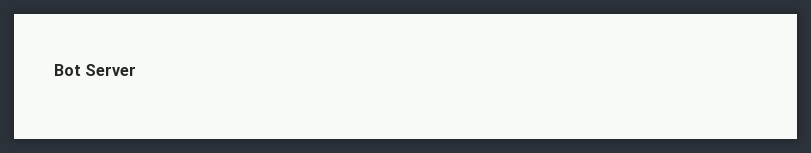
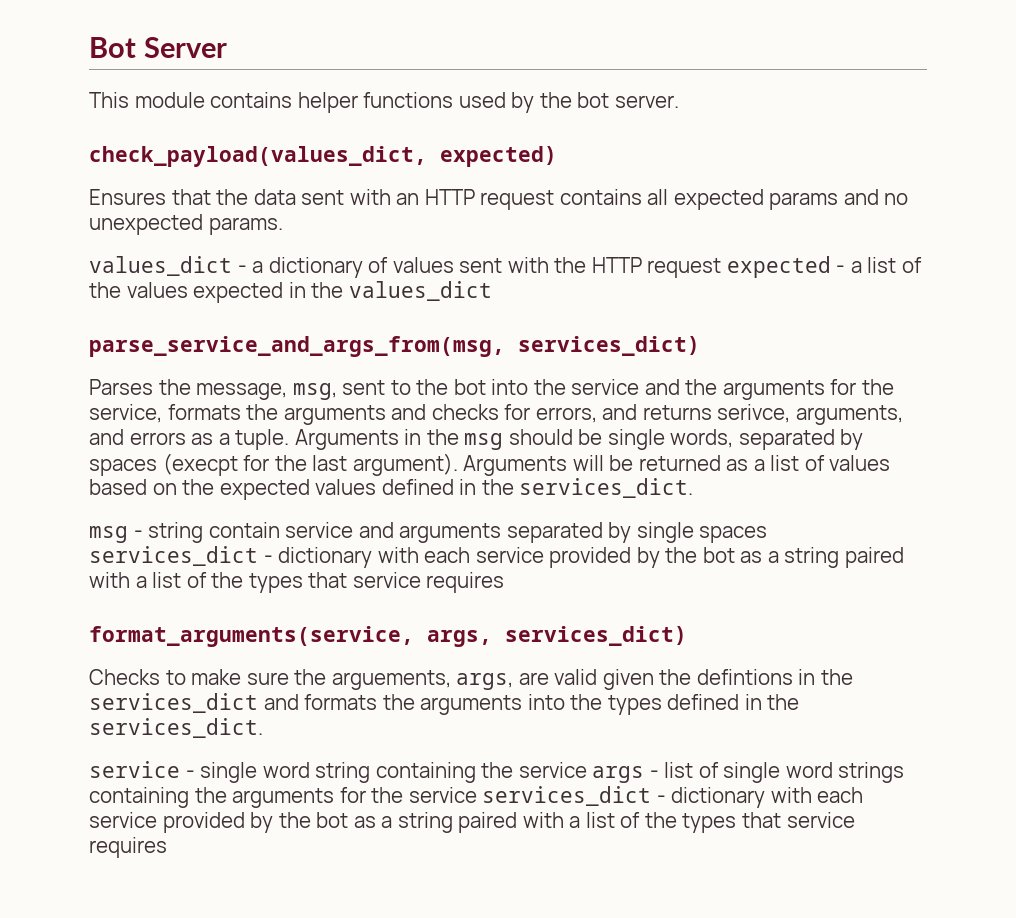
(137, 70) none -> [89,92,679,113] [89,146,557,167] [89,189,909,210] [89,214,283,235] [89,256,923,278] [89,281,492,303] [89,336,700,357] [89,379,895,400] [89,404,903,425] [89,429,864,450] [89,453,891,476] [89,478,694,500] [89,522,768,543] [89,546,904,568] [89,572,505,593] [89,626,687,647] [89,669,853,690] [89,693,800,715] [89,718,263,738] [89,761,905,783] [89,786,864,808] [89,812,855,833] [89,837,167,858] // This module contains helper functions used by the bot server. // check_payload(values_dict, expected) // Ensures that the data sent with an HTTP request contains all expected params and no unexpected params. // values_dict - a dictionary of values sent with the HTTP request expected - a list of the values expected in the values_dict // parse_service_and_args_from(msg, services_dict) // Parses the message, msg, sent to the bot into the service and the arguments for the service, formats the arguments and checks for errors, and returns serivce, arguments, and errors as a tuple. Arguments in the msg should be single words, separated by spaces (execpt for the last argument). Arguments will be returned as a list of values based on the expected values defined in the services_dict. // msg - string contain service and arguments separated by single spaces services_dict - dictionary with each service provided by the bot as a string paired with a list of the types that service requires // format_arguments(service, args, services_dict) // Checks to make sure the arguements, args, are valid given the defintions in the services_dict and formats the arguments into the types defined in the services_dict. // service - single word string containing the service args - list of single word strings containing the arguments for the service services_dict - dictionary with each service provided by the bot as a string paired with a list of the types that service requires

